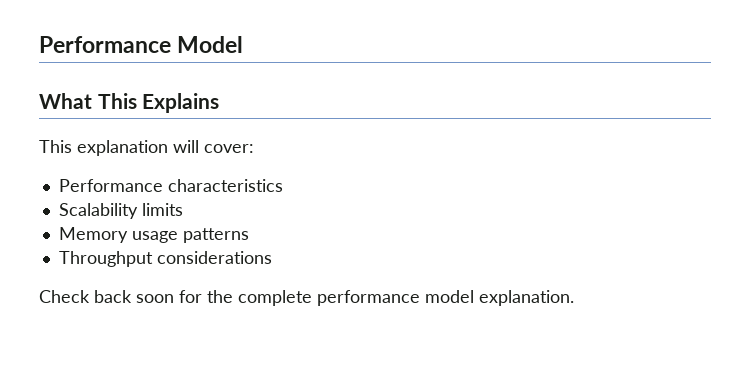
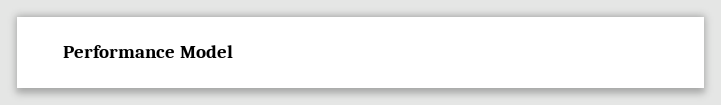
[39,93,220,113] [39,140,254,156] [58,179,283,192] [58,203,183,219] [58,227,249,243] [58,251,272,267] [39,290,574,306] // What This Explains // This explanation will cover: // Performance characteristics // Scalability limits // Memory usage patterns // Throughput considerations // Check back soon for the complete performance model explanation. -> (233, 51) none

